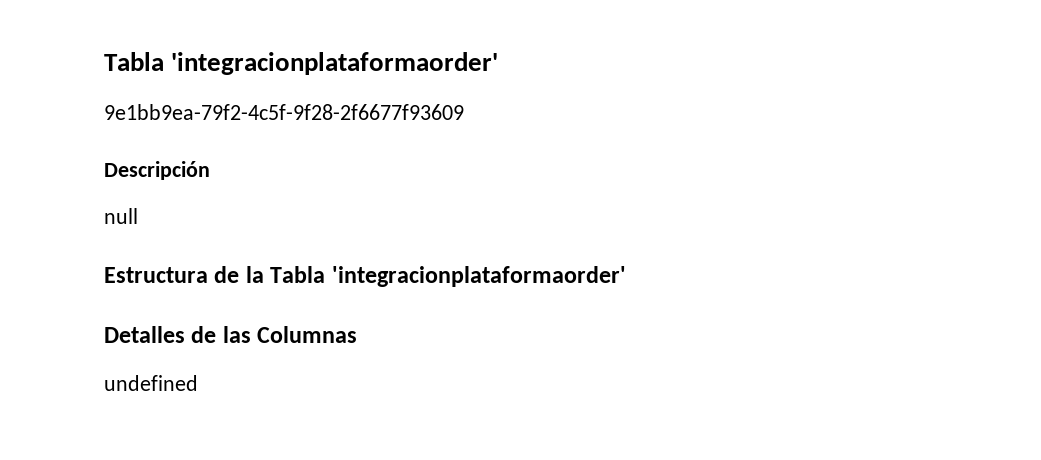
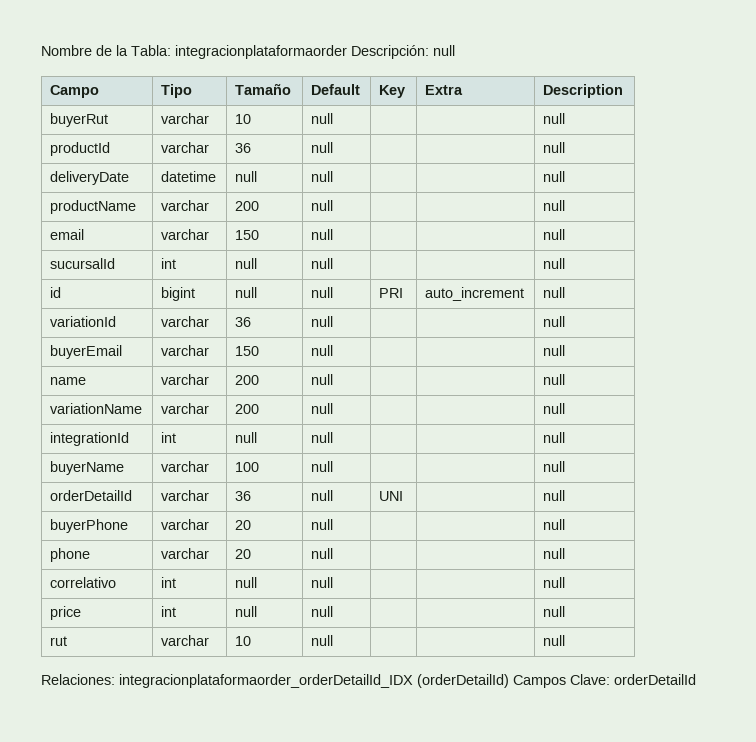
[104,52,499,75] [104,104,464,120] [104,161,210,180] [104,208,138,224] [104,266,626,287] [104,326,358,343] [104,375,198,391] Tabla 'integracionplataformaorder' // 9e1bb9ea-79f2-4c5f-9f28-2f6677f93609 // Descripción // null // Estructura de la Tabla 'integracionplataformaorder' // Detalles de las Columnas // undefined -> [41,45,455,59] [50,85,100,98] [161,84,193,98] [235,83,292,95] [311,84,361,95] [379,85,406,98] [425,85,464,95] [543,84,624,98] [50,113,109,127] [161,113,210,124] [235,114,252,124] [311,113,334,124] [543,113,566,124] [50,142,111,156] [161,142,210,153] [235,143,252,153] [311,142,334,153] [543,142,566,153] [50,171,130,185] [161,171,217,182] [235,171,258,182] [311,171,334,182] [543,171,566,182] [50,200,137,214] [161,200,210,211] [235,201,260,211] [311,200,334,211] [543,200,566,211] [50,229,85,240] [161,229,210,240] [235,230,260,240] [311,229,334,240] [543,229,566,240] [50,258,116,269] [161,258,177,269] [235,258,258,269] [311,258,334,269] [543,258,566,269] [50,287,62,298] [161,287,196,301] [235,287,258,298] [311,287,334,298] [379,288,404,298] [425,287,525,301] [543,287,566,298] [50,316,117,327] [161,316,210,327] [235,317,252,327] [311,316,334,327] [543,316,566,327] [50,345,123,359] [161,345,210,356] [235,346,260,356] [311,345,334,356] [543,345,566,356] [50,377,87,385] [161,374,210,385] [235,375,260,385] [311,374,334,385] [543,374,566,385] [50,403,143,414] [161,403,210,414] [235,404,260,414] [311,403,334,414] [543,403,566,414] [50,432,130,446] [161,432,177,443] [235,432,258,443] [311,432,334,443] [543,432,566,443] [50,461,125,475] [161,461,210,472] [235,462,260,472] [311,461,334,472] [543,461,566,472] [50,490,133,501] [161,490,210,501] [235,491,252,501] [311,490,334,501] [379,491,404,501] [543,490,566,501] [50,519,129,533] [161,519,210,530] [235,520,252,530] [311,519,334,530] [543,519,566,530] [50,548,91,562] [161,548,210,559] [235,549,252,559] [311,548,334,559] [543,548,566,559] [50,577,117,588] [161,577,177,588] [235,577,258,588] [311,577,334,588] [543,577,566,588] [50,606,82,620] [161,606,177,617] [235,606,258,617] [311,606,334,617] [543,606,566,617] [50,636,68,646] [161,635,210,646] [235,636,252,646] [311,635,334,646] [543,635,566,646] [41,674,696,688] Nombre de la Tabla: integracionplataformaorder Descripción: null // Campo | Tipo | Tamaño | Default | Key | Extra | Description // buyerRut | varchar | 10 | null | | | null // productId | varchar | 36 | null | | | null // deliveryDate | datetime | null | null | | | null // productName | varchar | 200 | null | | | null // email | varchar | 150 | null | | | null // sucursalId | int | null | null | | | null // id | bigint | null | null | PRI | auto_increment | null // variationId | varchar | 36 | null | | | null // buyerEmail | varchar | 150 | null | | | null // name | varchar | 200 | null | | | null // variationName | varchar | 200 | null | | | null // integrationId | int | null | null | | | null // buyerName | varchar | 100 | null | | | null // orderDetailId | varchar | 36 | null | UNI | | null // buyerPhone | varchar | 20 | null | | | null // phone | varchar | 20 | null | | | null // correlativo | int | null | null | | | null // price | int | null | null | | | null // rut | varchar | 10 | null | | | null // Relaciones: integracionplataformaorder_orderDetailId_IDX (orderDetailId) Campos Clave: orderDetailId

